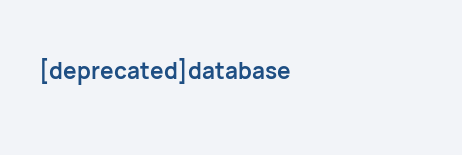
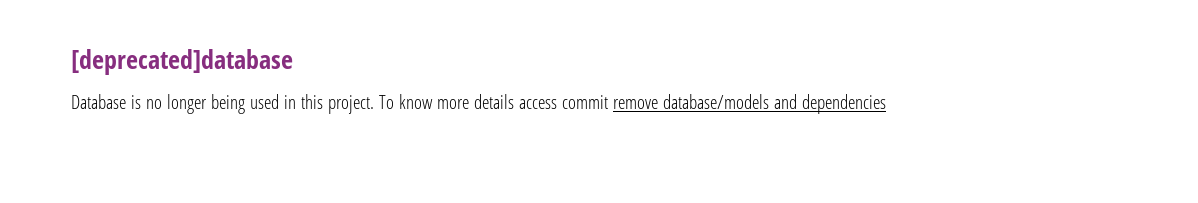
(291, 71) none -> [71,94,886,114] // Database is no longer being used in this project. To know more details access commit remove database/models and dependencies

